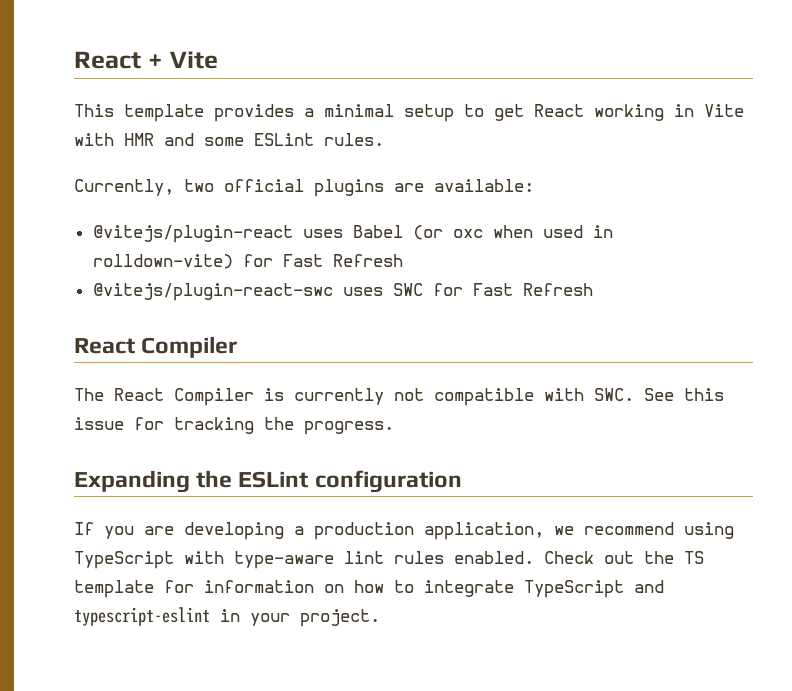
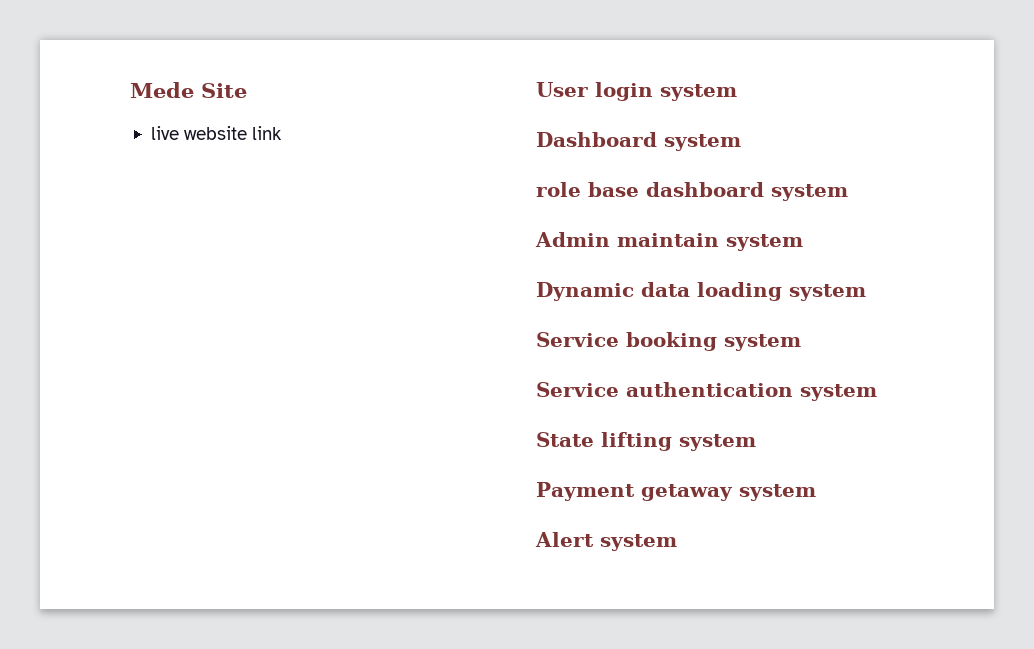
[74,51,218,69] [74,104,744,122] [74,133,384,146] [74,179,534,197] [92,225,613,243] [92,254,403,269] [92,283,593,301] [74,336,238,358] [74,388,724,406] [74,417,394,435] [74,470,462,493] [74,522,734,540] [74,551,704,569] [74,580,664,598] [74,607,380,627] React + Vite // This template provides a minimal setup to get React working in Vite with HMR and some ESLint rules. // Currently, two official plugins are available: // @vitejs/plugin-react uses Babel (or oxc when used in rolldown-vite) for Fast Refresh // @vitejs/plugin-react-swc uses SWC for Fast Refresh // React Compiler // The React Compiler is currently not compatible with SWC. See this issue for tracking the progress. // Expanding the ESLint configuration // If you are developing a production application, we recommend using TypeScript with type-aware lint rules enabled. Check out the TS template for information on how to integrate TypeScript and typescript-eslint in your project. -> [130,82,247,98] [150,126,283,140] [536,82,737,101] [536,132,741,151] [536,182,848,201] [535,232,803,251] [536,282,866,301] [536,332,801,351] [536,382,877,401] [536,432,756,451] [536,482,816,501] [535,532,677,551] Mede Site // live website link // User login system // Dashboard system // role base dashboard system // Admin maintain system // Dynamic data loading system // Service booking system // Service authentication system // State lifting system // Payment getaway system // Alert system

